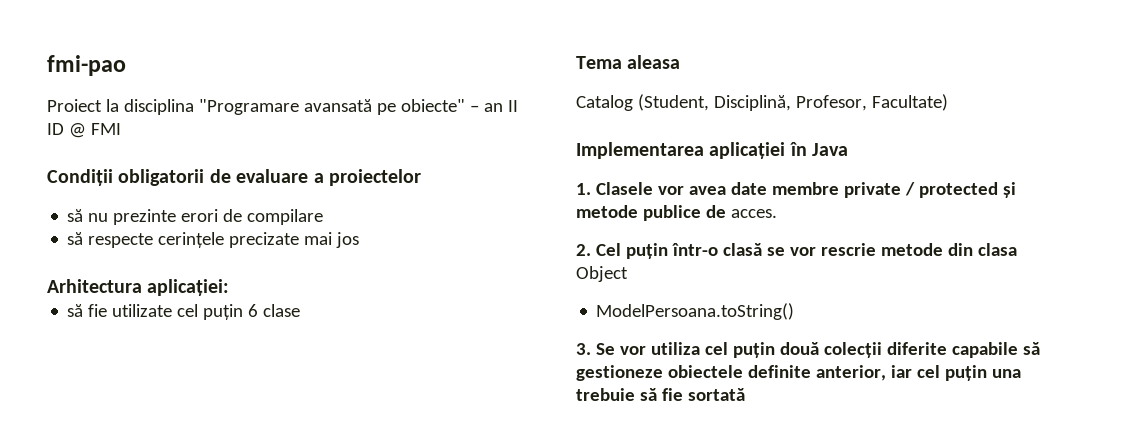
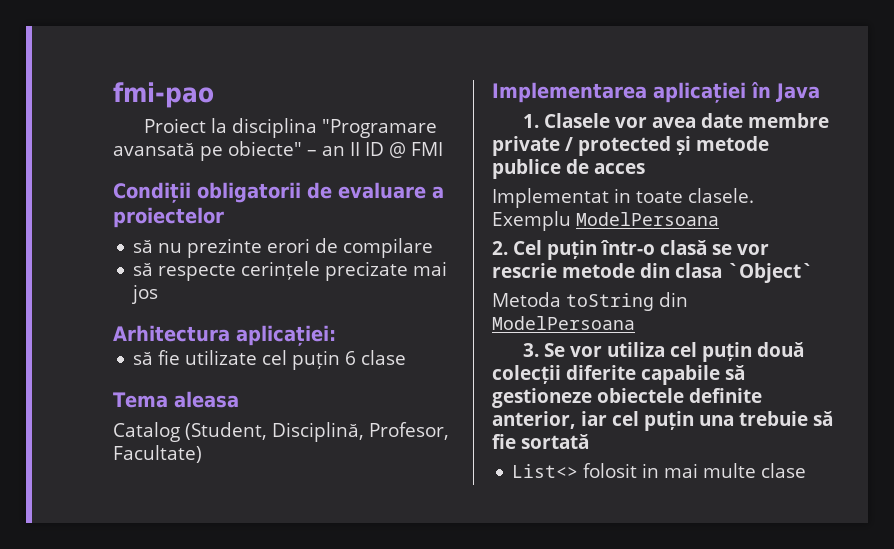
[730,209,777,218] acces. -> [594,163,645,174] [492,188,754,208] [492,211,719,231] acces // Implementat in toate clasele. Exemplu ModelPersoana
[576,266,628,282] [596,303,795,320] Object // ModelPersoana.toString() -> [727,263,813,283] [492,292,688,311] [492,316,635,330] `Object` // Metoda toString din ModelPersoana
(745, 394) none -> [512,463,807,478] // List<> folosit in mai multe clase

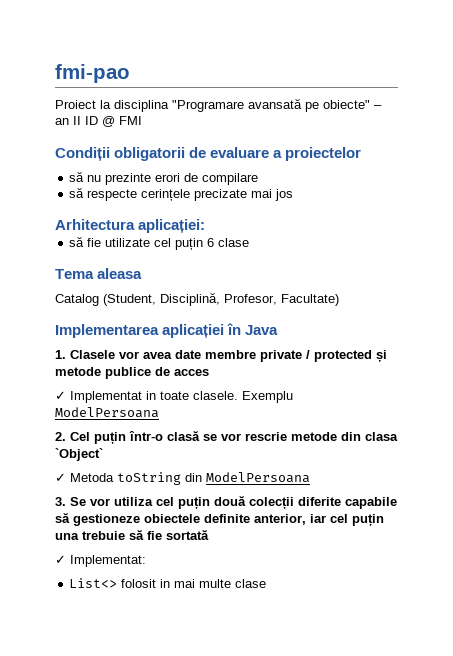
(645, 168) none -> [55,391,66,400] ✓
(813, 273) none -> [55,473,66,482] ✓
(589, 441) none -> [55,555,146,567] // ✓ Implementat:

